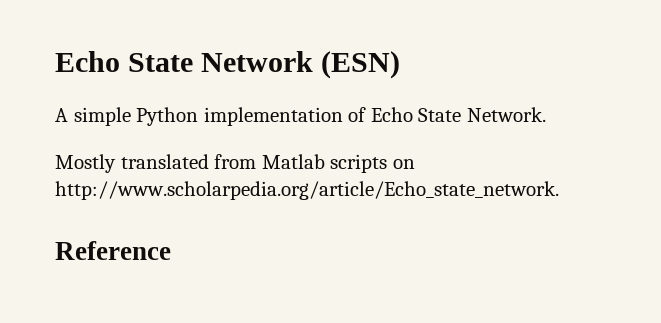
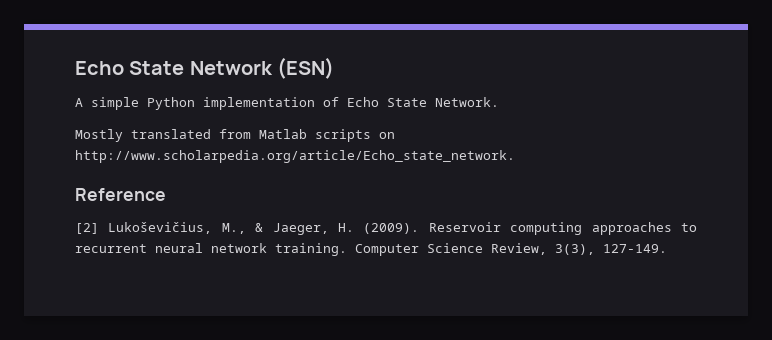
(171, 250) none -> [75,222,697,235] [75,243,667,256] // [2] Lukoševičius, M., & Jaeger, H. (2009). Reservoir computing approaches to recurrent neural network training. Computer Science Review, 3(3), 127-149.

